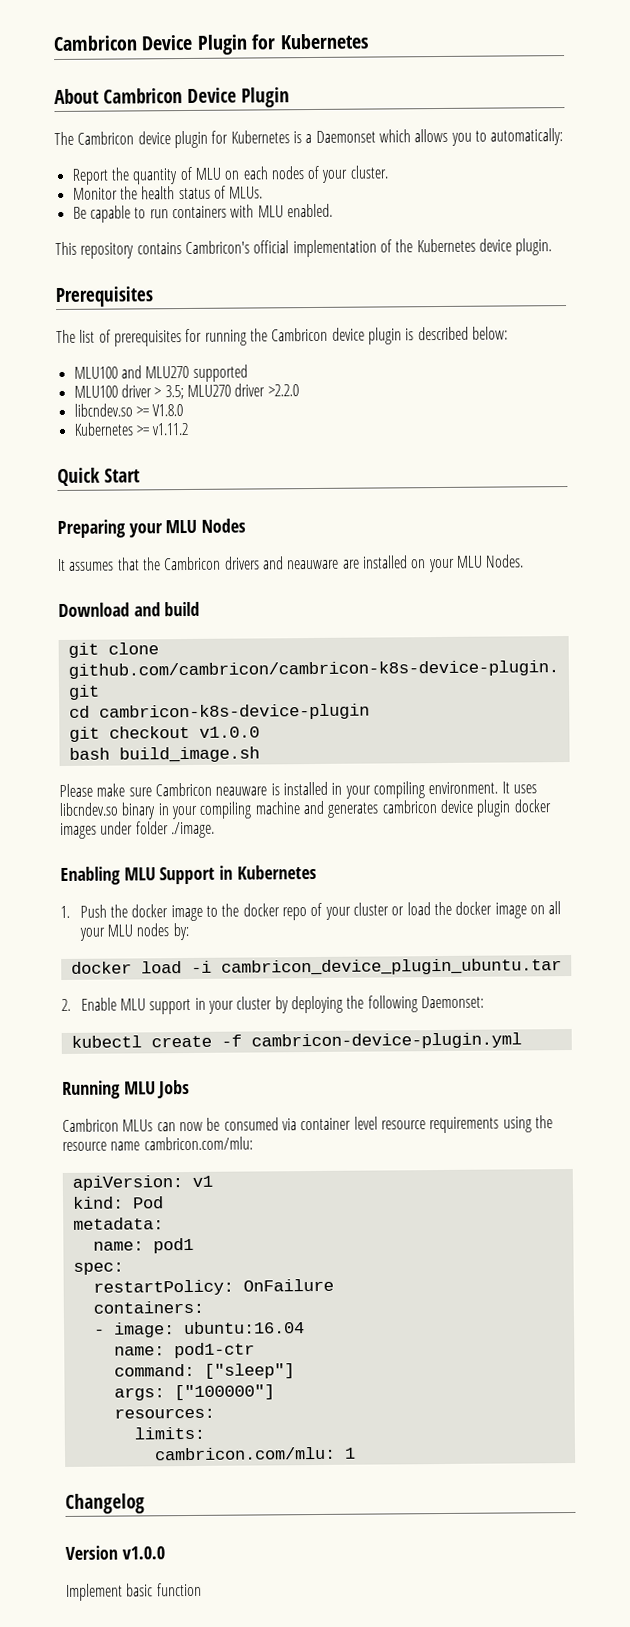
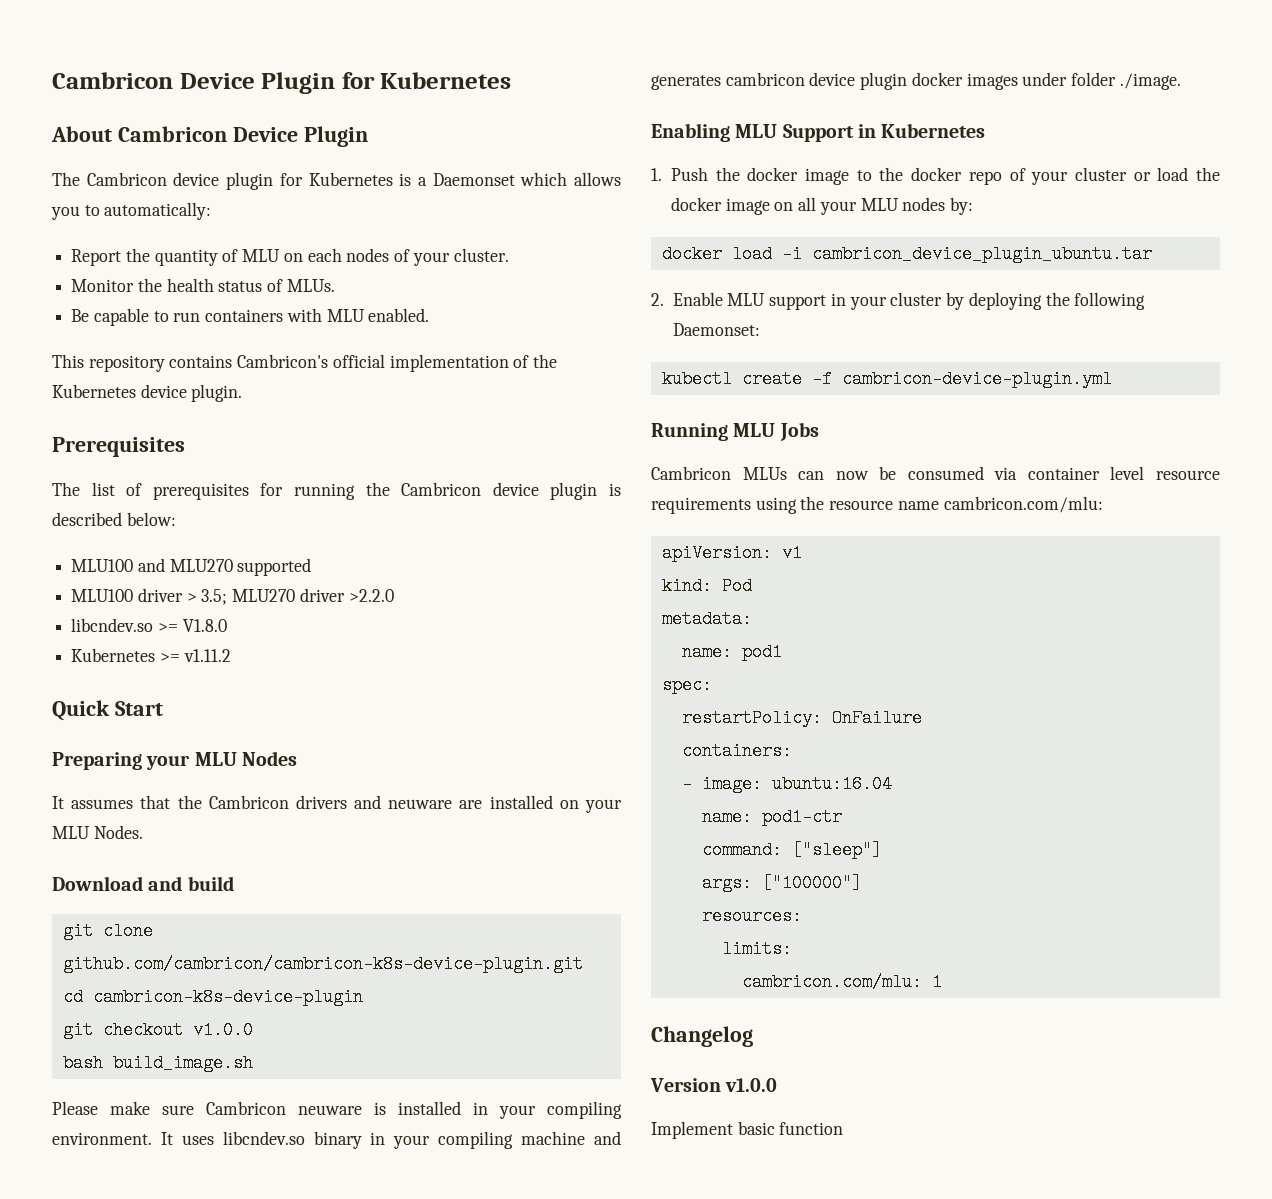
[287,559,340,570] neauware -> [388,799,453,809] neuware
[215,786,268,796] neauware -> [298,1105,362,1115] neuware

